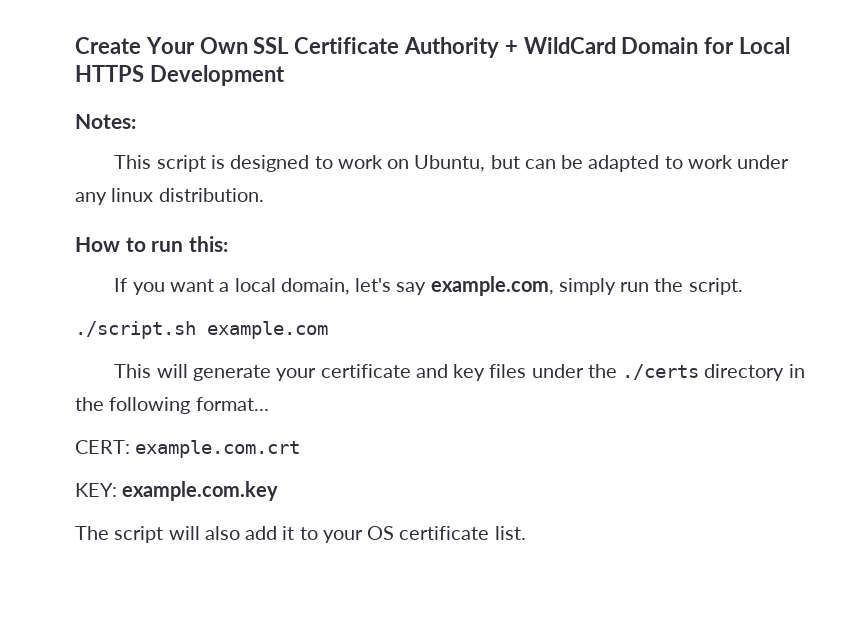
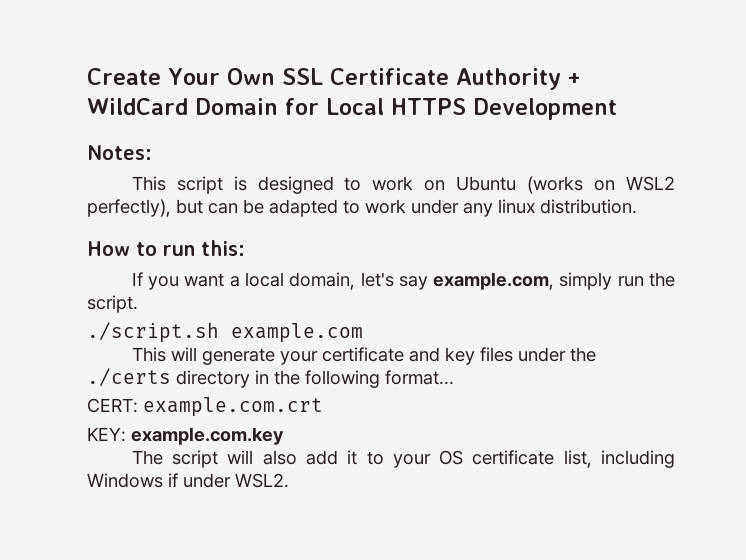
[414,155,486,172] Ubuntu, -> [456,176,675,194] [87,199,171,217] Ubuntu (works on WSL2 perfectly),
[494,526,526,540] list. -> [563,450,676,468] [87,473,289,488] list, including Windows if under WSL2.

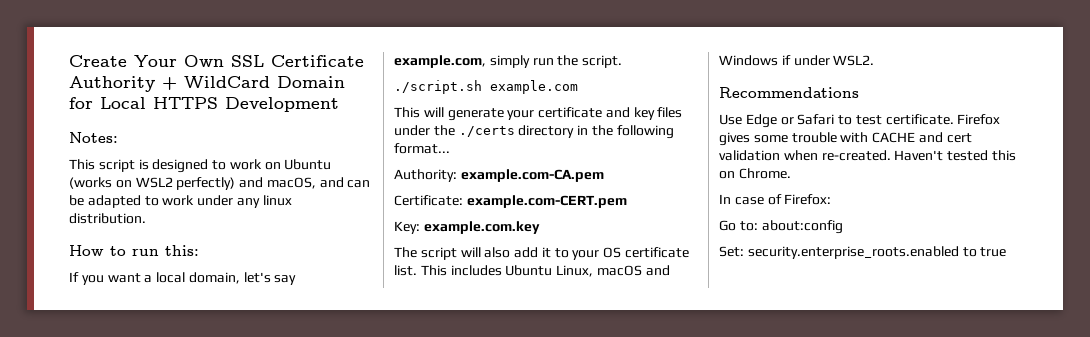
[87,199,203,217] perfectly), but -> [176,177,344,190] perfectly) and macOS, and
[87,397,323,417] [87,427,126,442] CERT: example.com.crt // KEY: -> [394,169,604,182] [394,195,627,208] [394,221,420,234] Authority: example.com-CA.pem // Certificate: example.com-CERT.pem // Key:
[563,450,676,468] [87,473,289,488] list, including Windows if under WSL2. -> [394,265,670,277] [719,55,875,66] [719,87,859,98] [719,114,1001,128] [719,132,972,146] [719,150,1016,161] [719,168,791,179] [719,194,832,205] [719,220,843,234] [719,246,1007,259] list. This includes Ubuntu Linux, macOS and Windows if under WSL2. // Recommendations // Use Edge or Safari to test certificate. Firefox gives some trouble with CACHE and cert validation when re-created. Haven't tested this on Chrome. // In case of Firefox: // Go to: about:config // Set: security.enterprise_roots.enabled to true

